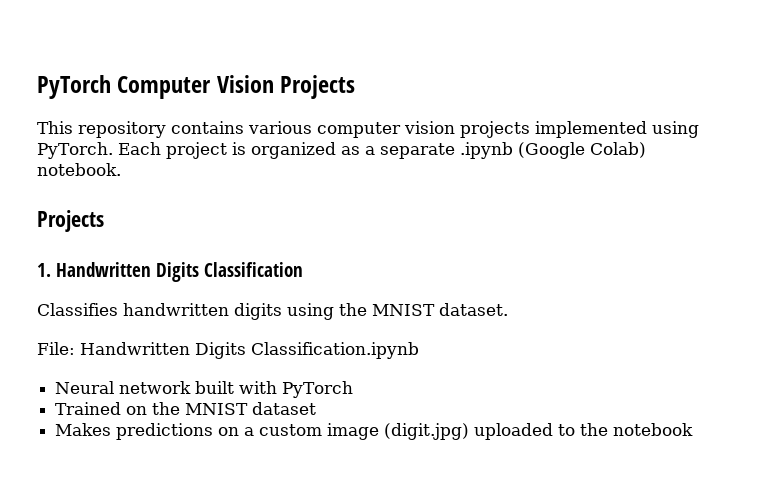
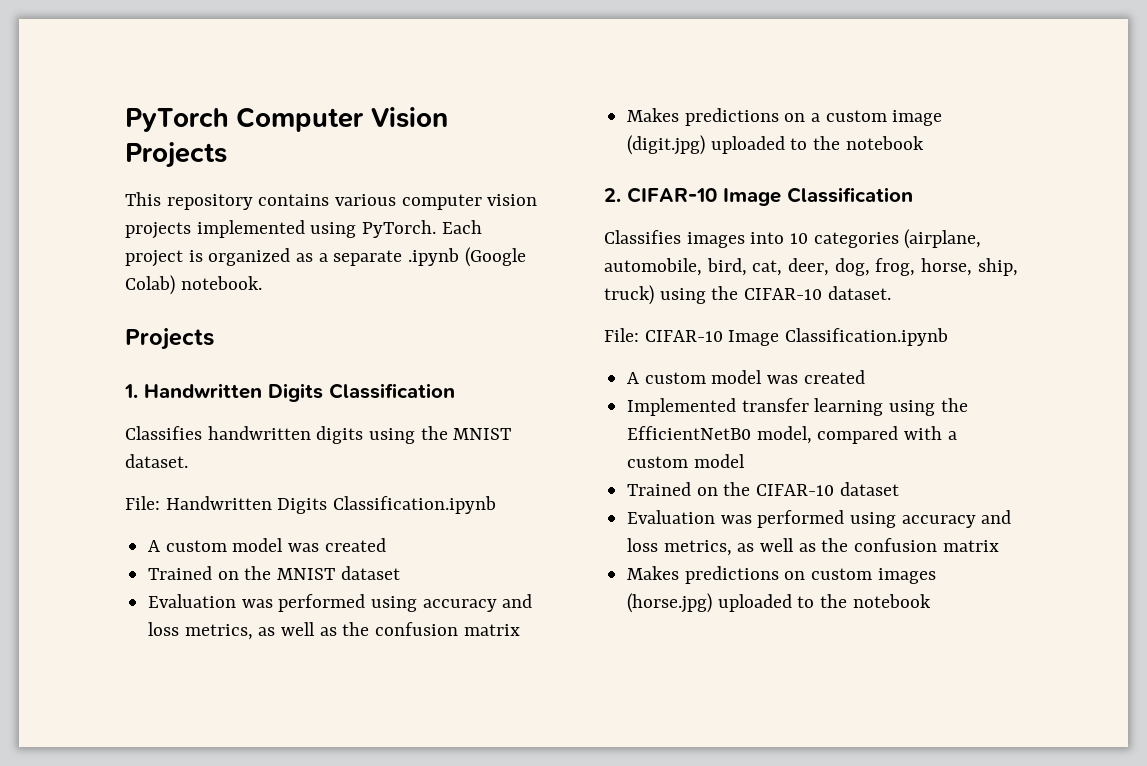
[55,381,354,398] Neural network built with PyTorch -> [148,538,386,552] A custom model was created
(317, 408) none -> [148,594,533,612] [148,622,520,640] // Evaluation was performed using accuracy and loss metrics, as well as the confusion matrix
(694, 429) none -> [604,187,913,206] [604,229,982,249] [604,258,1018,276] [604,285,891,305] [604,328,949,346] [627,370,865,384] [627,398,968,416] [627,426,957,444] [627,454,745,468] [627,482,899,496] [627,510,1012,528] [627,538,999,556] [627,566,936,584] [627,593,931,613] // 2. CIFAR-10 Image Classification // Classifies images into 10 categories (airplane, automobile, bird, cat, deer, dog, frog, horse, ship, truck) using the CIFAR-10 dataset. // File: CIFAR-10 Image Classification.ipynb // A custom model was created // Implemented transfer learning using the EfficientNetB0 model, compared with a custom model // Trained on the CIFAR-10 dataset // Evaluation was performed using accuracy and loss metrics, as well as the confusion matrix // Makes predictions on custom images (horse.jpg) uploaded to the notebook

